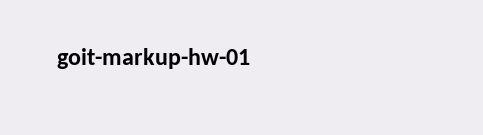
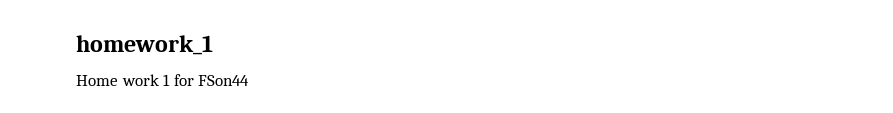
[57,48,250,69] goit-markup-hw-01 -> [76,35,213,55] [76,74,250,86] homework_1 // Home work 1 for FSon44

